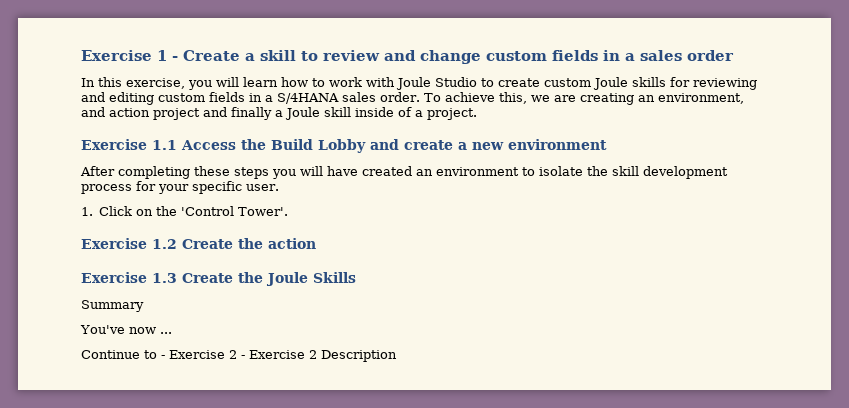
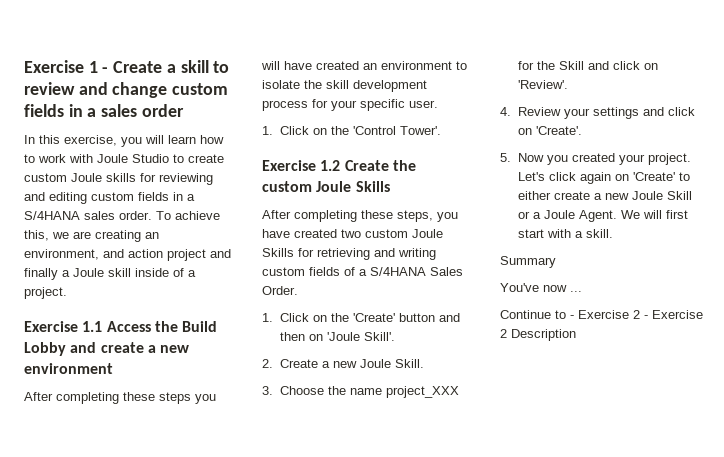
[268,238,316,249] [81,272,356,286] action // Exercise 1.3 Create the Joule Skills -> [262,181,390,192] [262,210,458,222] [262,229,443,238] [262,248,436,260] [262,267,463,276] [262,286,298,295] [262,313,461,322] [280,332,396,341] [262,359,425,368] [262,386,460,398] [518,61,659,70] [518,80,569,89] [500,107,696,119] [518,126,583,135] [500,153,692,165] [518,172,691,184] [518,191,693,200] [518,210,689,222] [518,229,614,238] custom Joule Skills // After completing these steps, you have created two custom Joule Skills for retrieving and writing custom fields of a S/4HANA Sales Order. // 1. Click on the 'Create' button and then on 'Joule Skill'. // 2. Create a new Joule Skill. // 3. Choose the name project_XXX for the Skill and click on 'Review'. // 4. Review your settings and click on 'Create'. // 5. Now you created your project. Let's click again on 'Create' to either create a new Joule Skill or a Joule Agent. We will first start with a skill.

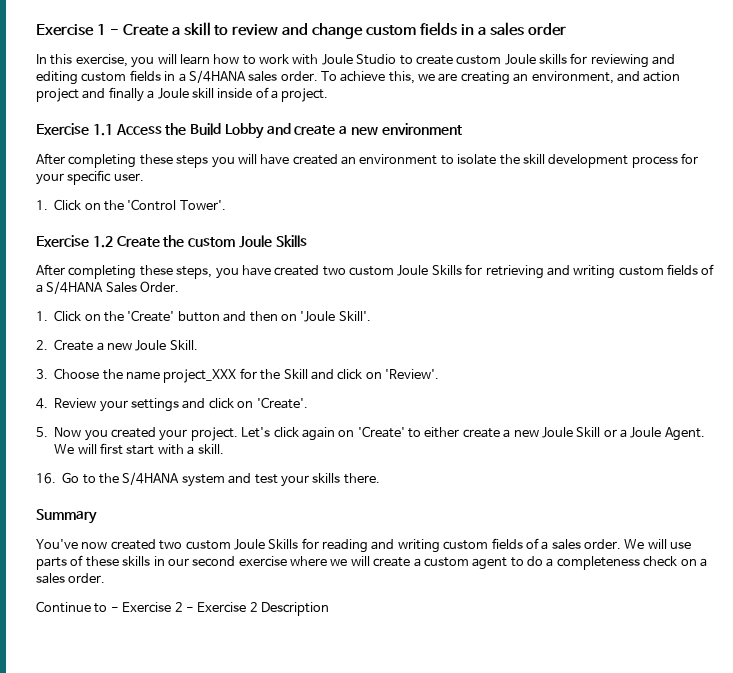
[500,256,556,268] [500,283,582,292] Summary // You've now ... -> [36,472,380,487] [36,509,97,524] [36,538,692,553] [36,555,707,570] [36,573,106,584] 16. Go to the S/4HANA system and test your skills there. // Summary // You've now created two custom Joule Skills for reading and writing custom fields of a sales order. We will use parts of these skills in our second exercise where we will create a custom agent to do a completeness check on a sales order.

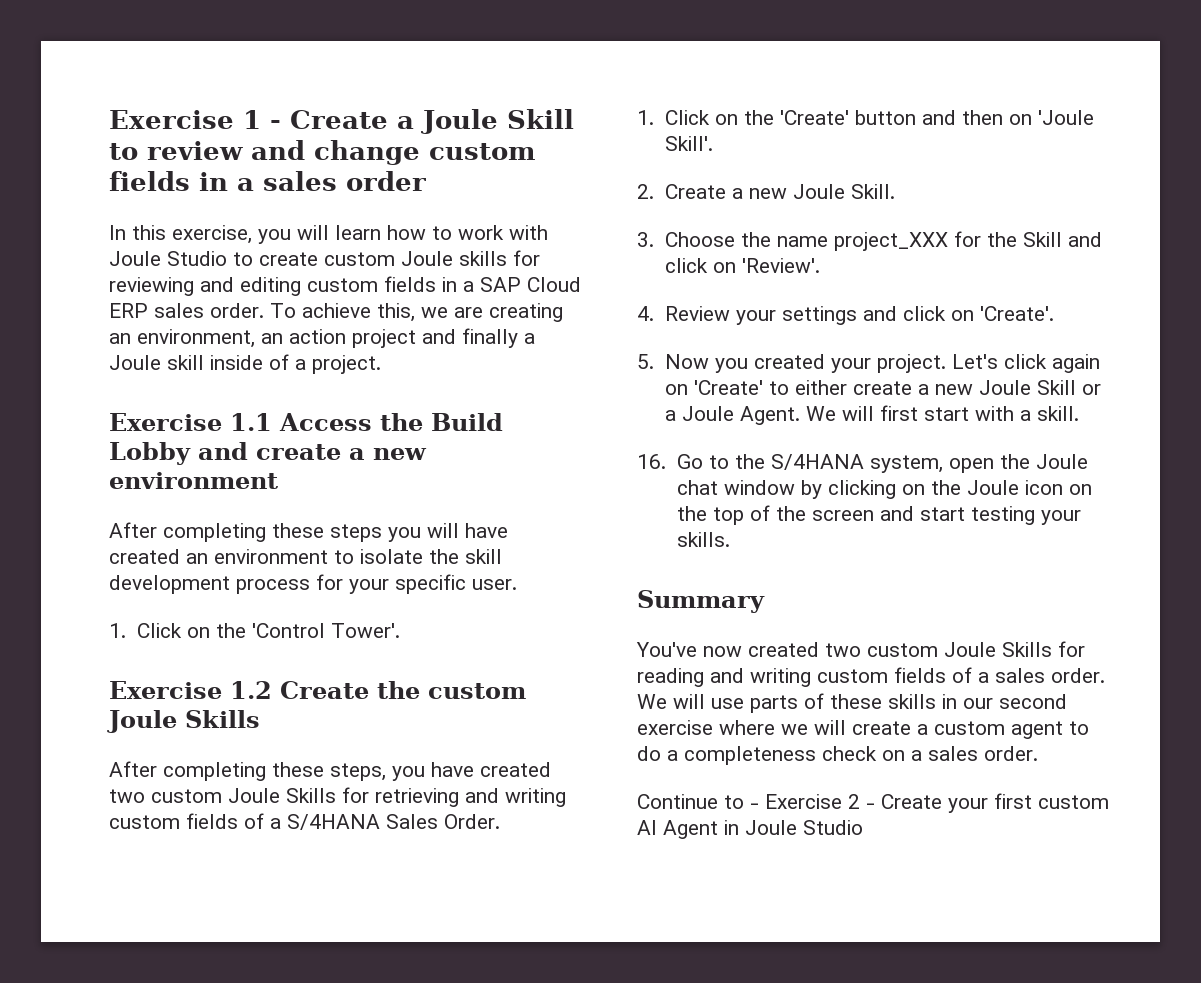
[183,22,211,36] skill -> [421,109,574,134] Joule Skill
[188,70,246,83] S/4HANA -> [480,277,581,292] [109,303,148,318] SAP Cloud ERP
[616,71,640,82] and -> [261,333,283,344] an
[181,473,380,487] system and test your skills there. -> [869,454,1088,473] [676,480,1092,499] [676,505,1081,525] [676,532,730,547] system, open the Joule chat window by clicking on the Joule icon on the top of the screen and start testing your skills.
[197,602,329,616] Exercise 2 Description -> [881,793,1109,813] [637,820,863,839] Create your first custom AI Agent in Joule Studio

